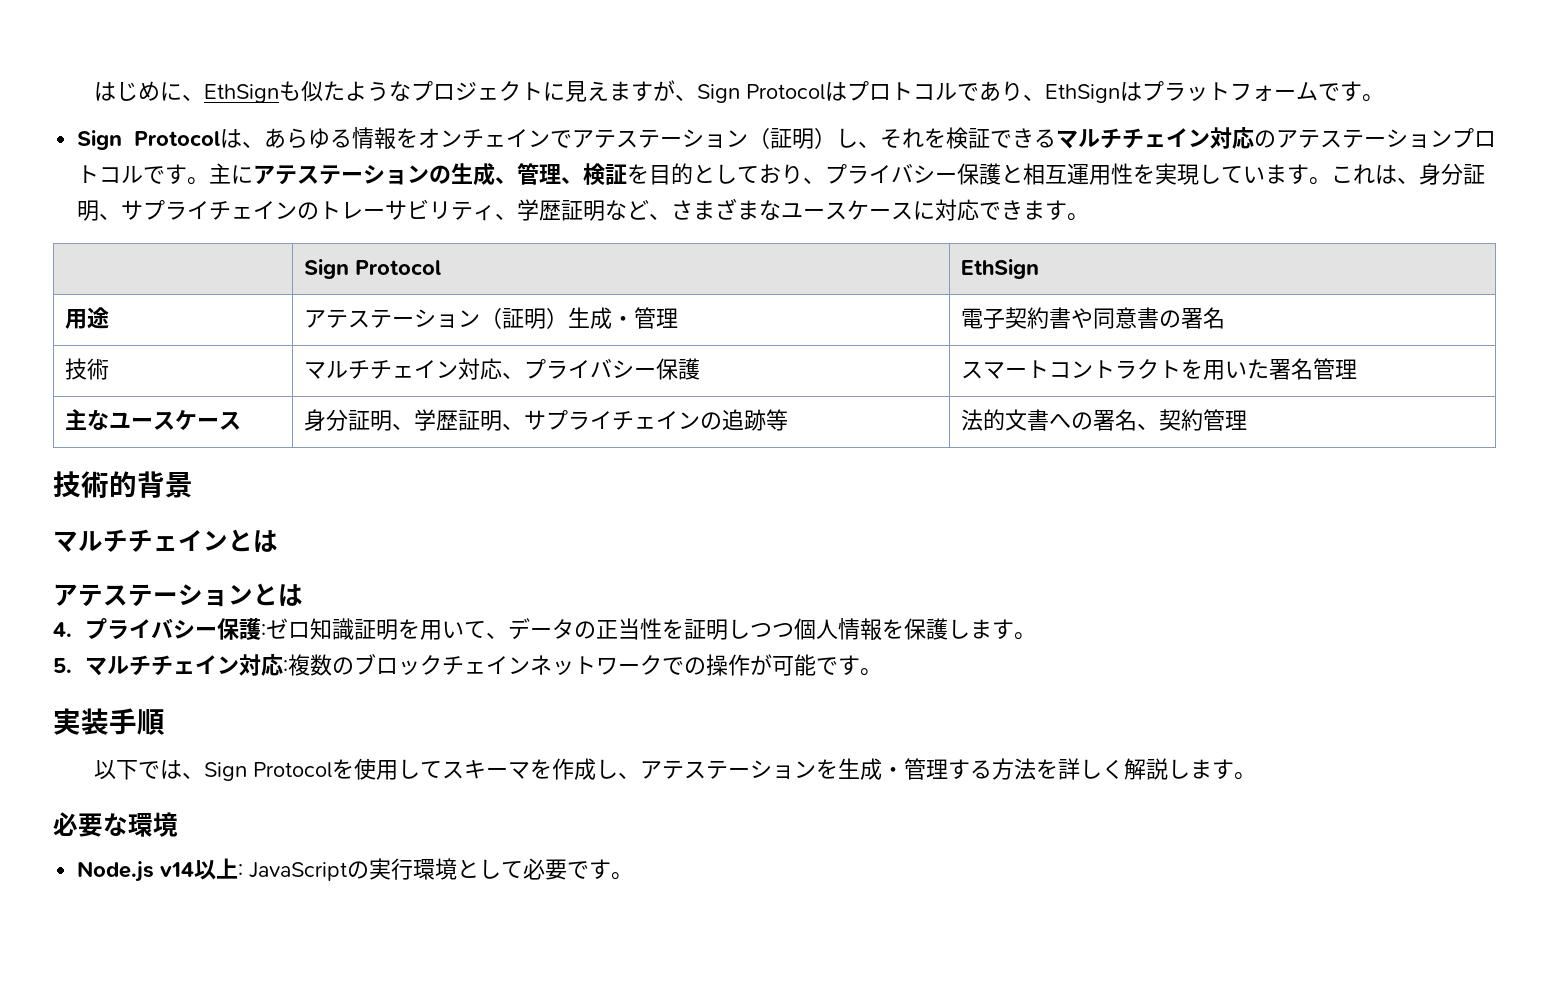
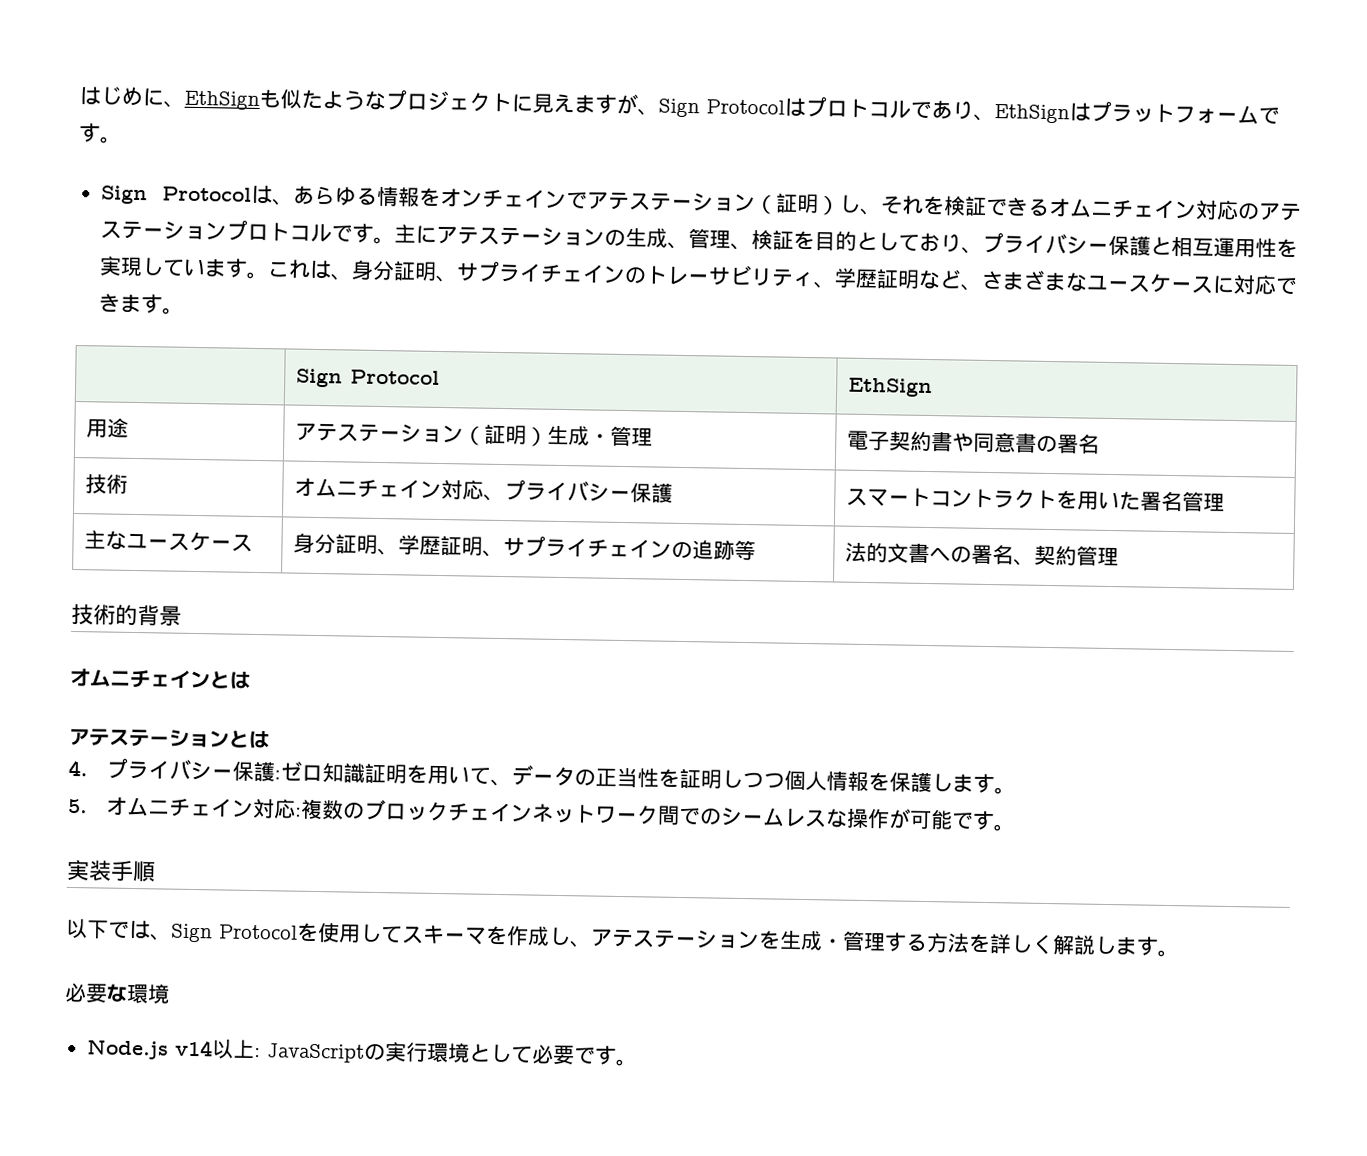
[1056,128,1122,149] マルチ -> [1048,197,1113,218] オムニ
[303,360,370,379] マルチ -> [293,477,358,498] オムニ
[53,529,128,553] マルチ -> [70,667,131,687] オムニ
[84,655,151,676] マルチ -> [106,796,171,817] オムニ
[661,657,706,675] での -> [657,805,849,828] 間でのシームレスな

